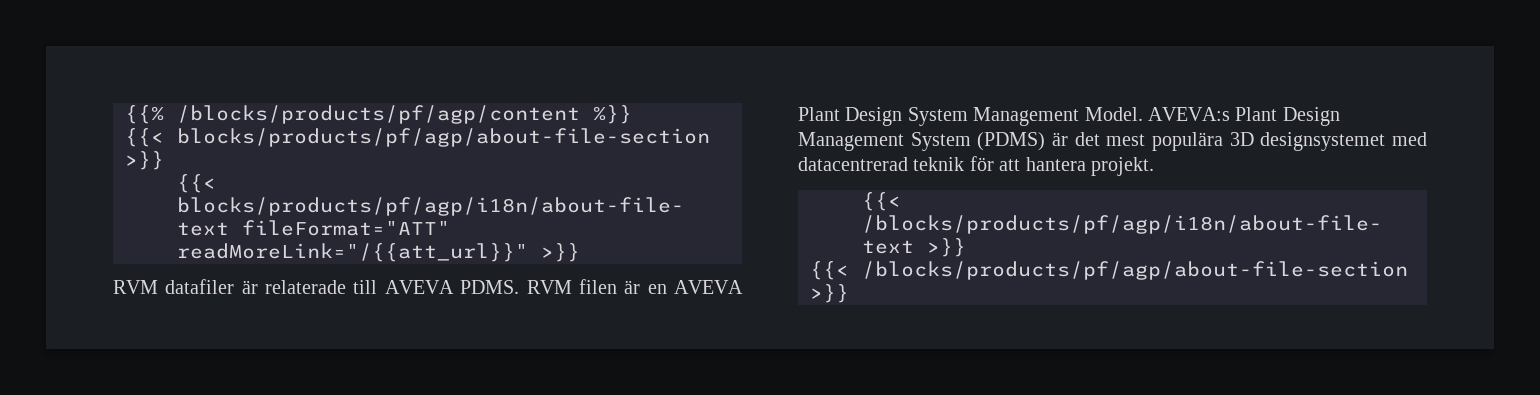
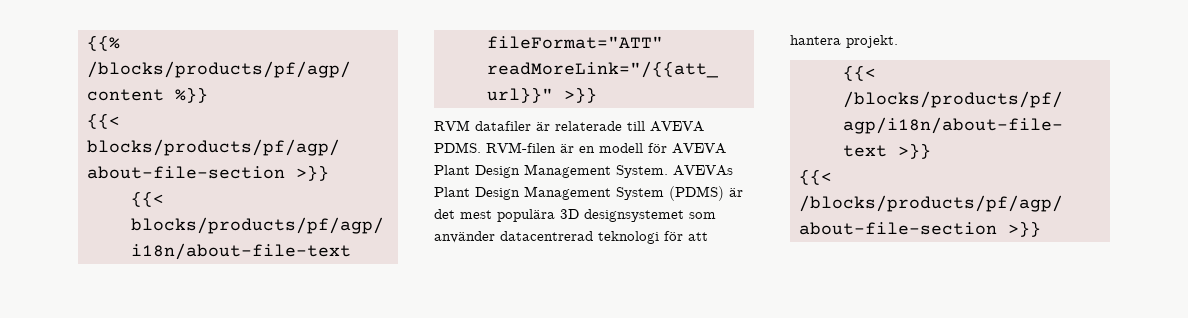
[526,279,744,294] [798,107,1230,126] RVM filen är en AVEVA Plant Design System Management Model. AVEVA:s -> [486,142,726,154] [434,164,733,178] RVM-filen är en modell för AVEVA Plant Design Management System. AVEVAs
[1392,132,1427,146] [798,157,965,171] med datacentrerad teknik -> [689,212,716,219] [434,231,659,244] som använder datacentrerad teknologi

